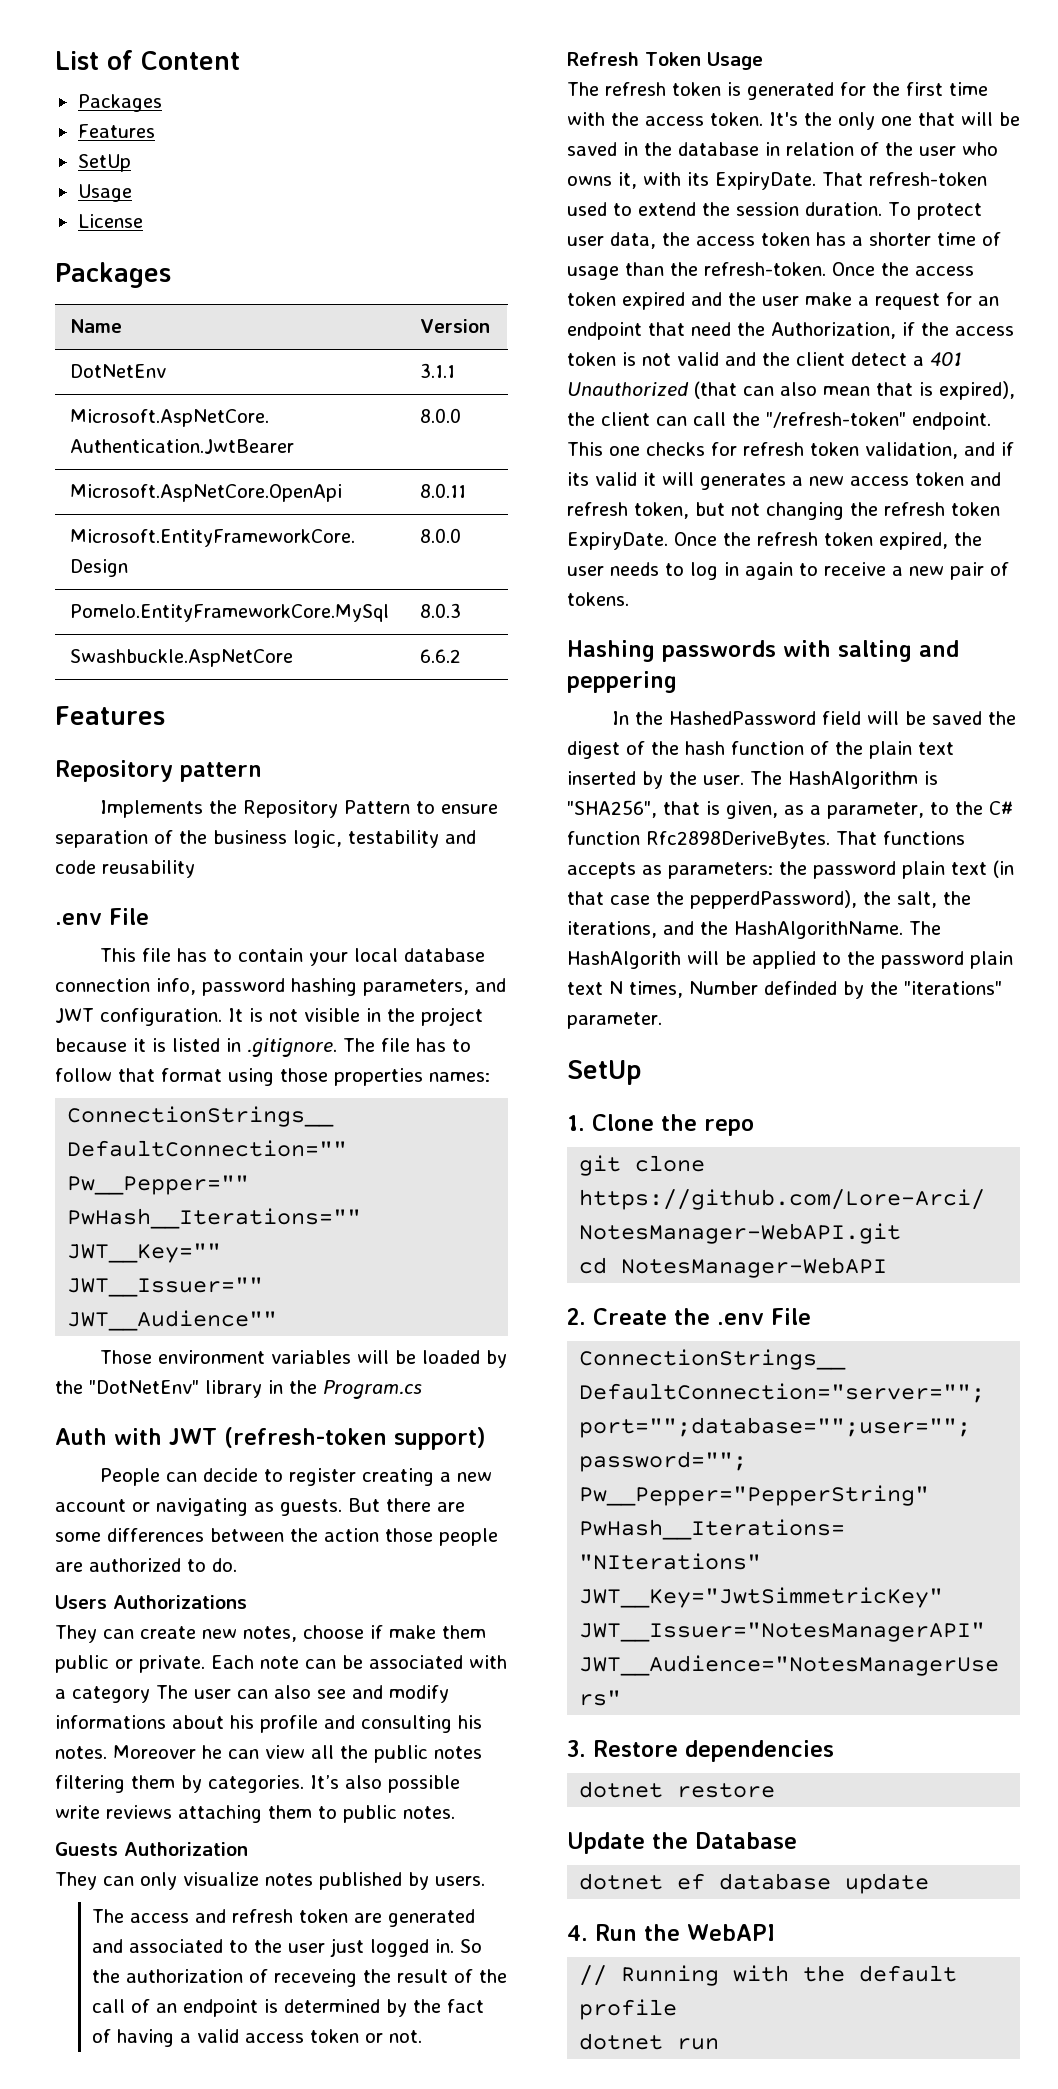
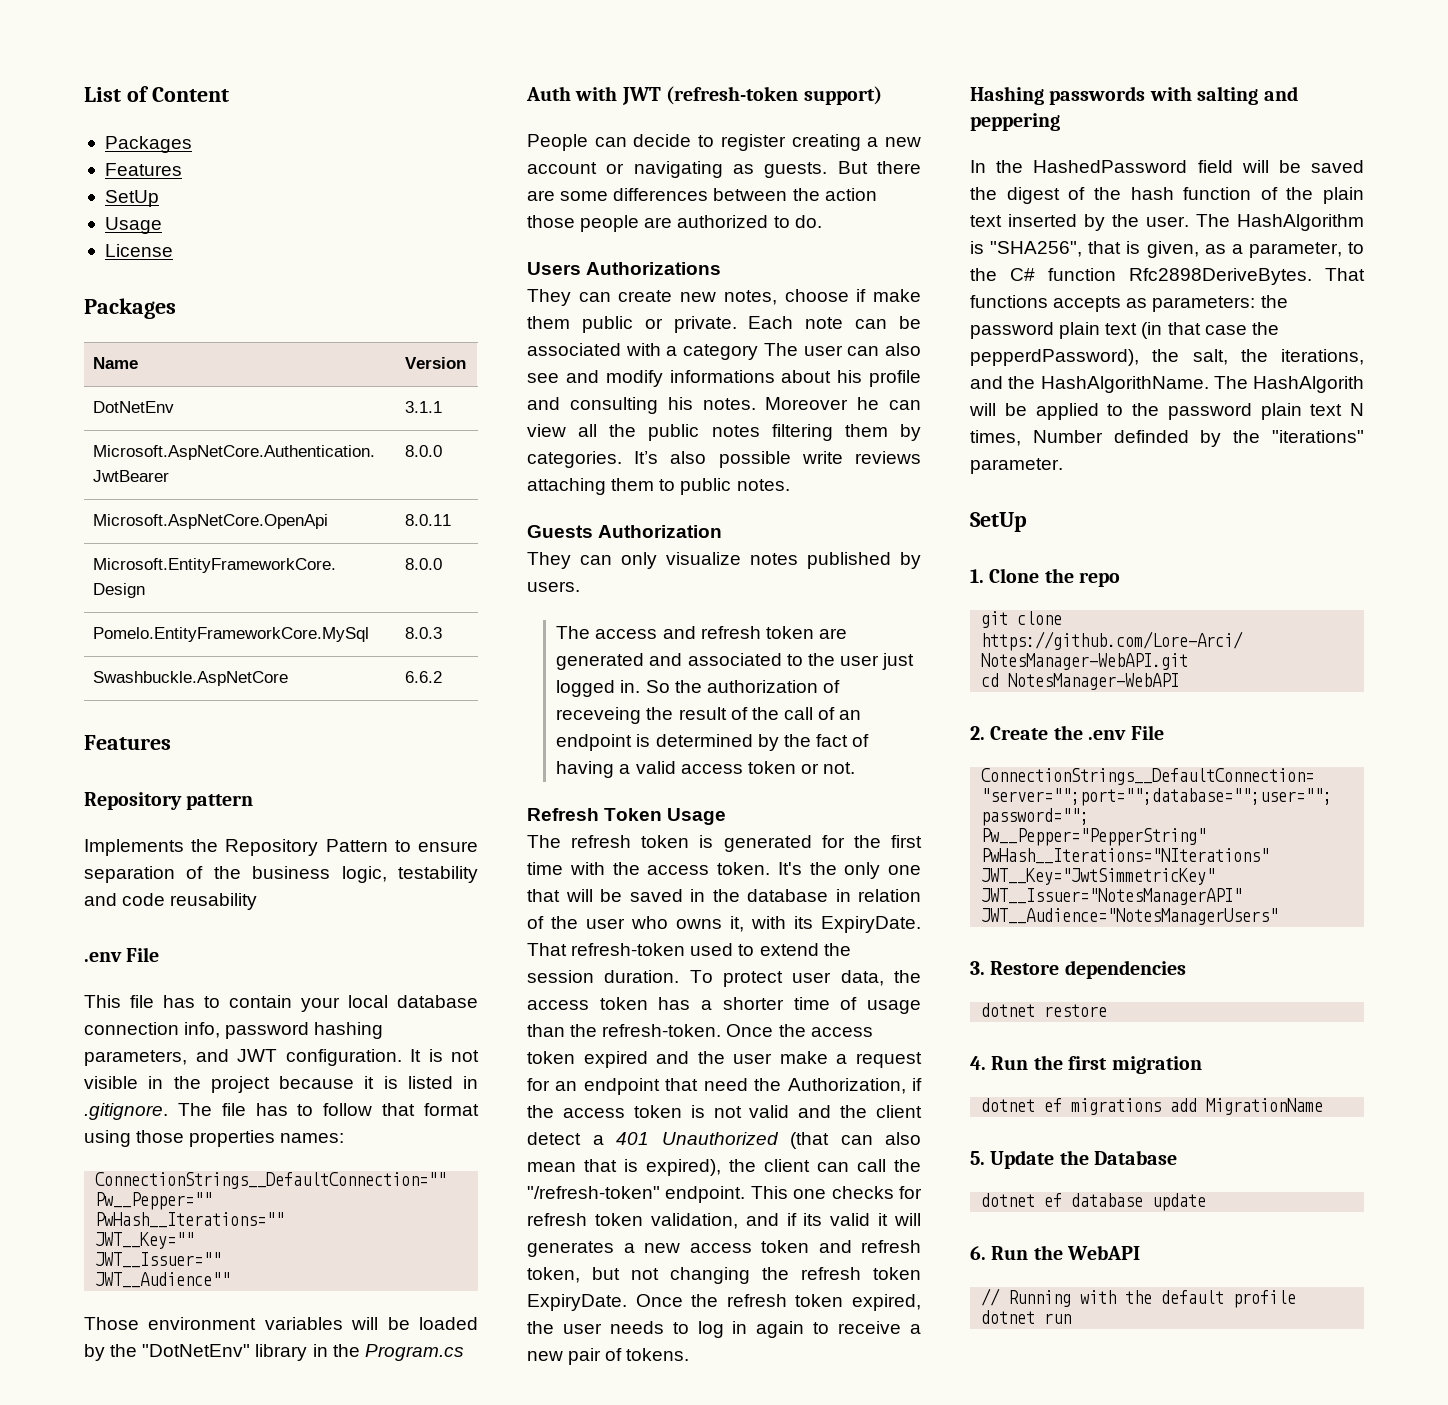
(776, 1790) none -> [970,1055,1202,1074] [981,1098,1324,1115] [970,1151,985,1165] 4. Run the first migration // dotnet ef migrations add MigrationName // 5.
[567,1925,588,1941] 4. -> [970,1246,986,1260] 6.

